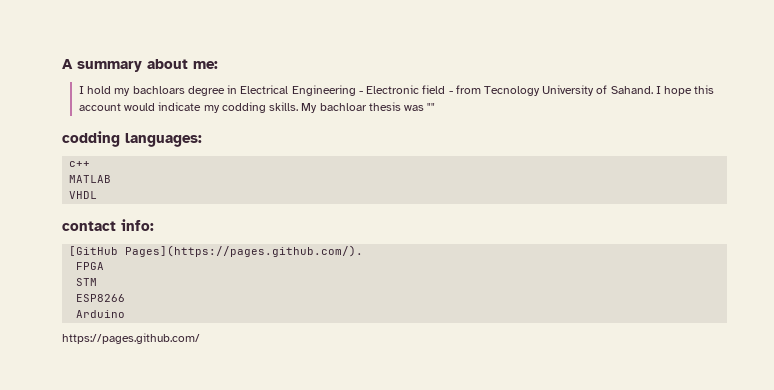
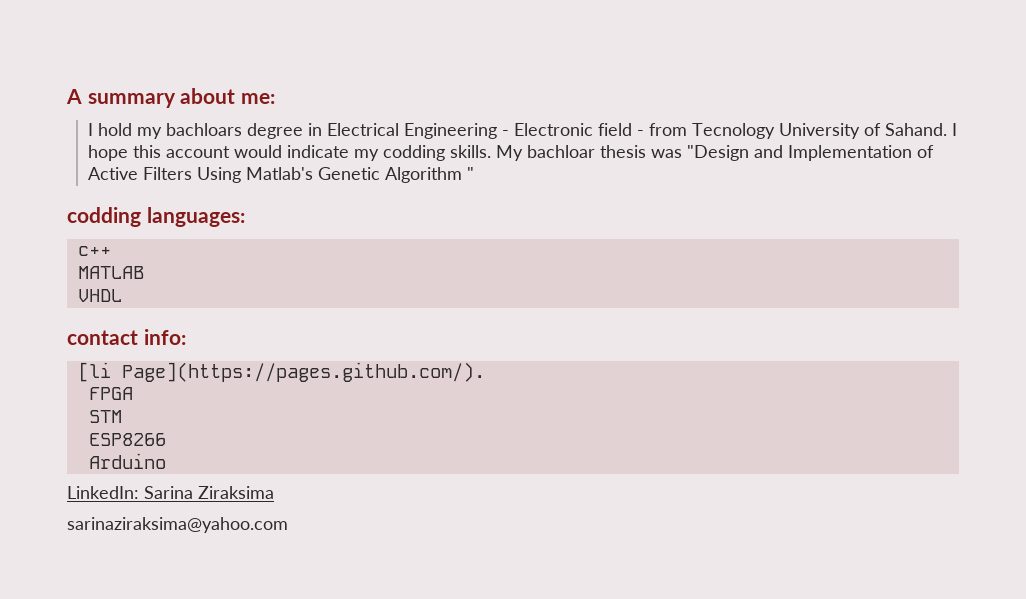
[427,103,436,111] "" -> [687,145,935,161] [88,167,475,183] "Design and Implementation of Active Filters Using Matlab's Genetic Algorithm "
[69,245,364,257] [GitHub Pages](https://pages.github.com/). -> [77,362,485,382] [li Page](https://pages.github.com/).
[62,333,200,344] https://pages.github.com/ -> [67,486,274,499] [67,517,288,533] LinkedIn: Sarina Ziraksima // sarinaziraksima@yahoo.com

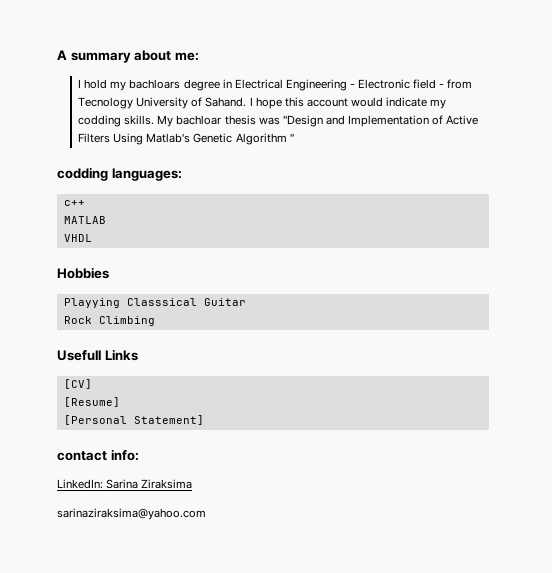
[67,329,186,345] [77,362,485,382] [88,387,133,400] [88,410,122,423] [88,433,166,446] [88,453,166,469] contact info: // [li Page](https://pages.github.com/). // FPGA // STM // ESP8266 // Arduino -> [57,267,109,279] [63,298,246,308] [63,316,155,326] [57,349,138,361] [63,379,92,389] [63,397,120,407] [63,415,204,425] [57,449,139,461] Hobbies // Playying Classsical Guitar // Rock Climbing // Usefull Links // [CV] // [Resume] // [Personal Statement] // contact info:

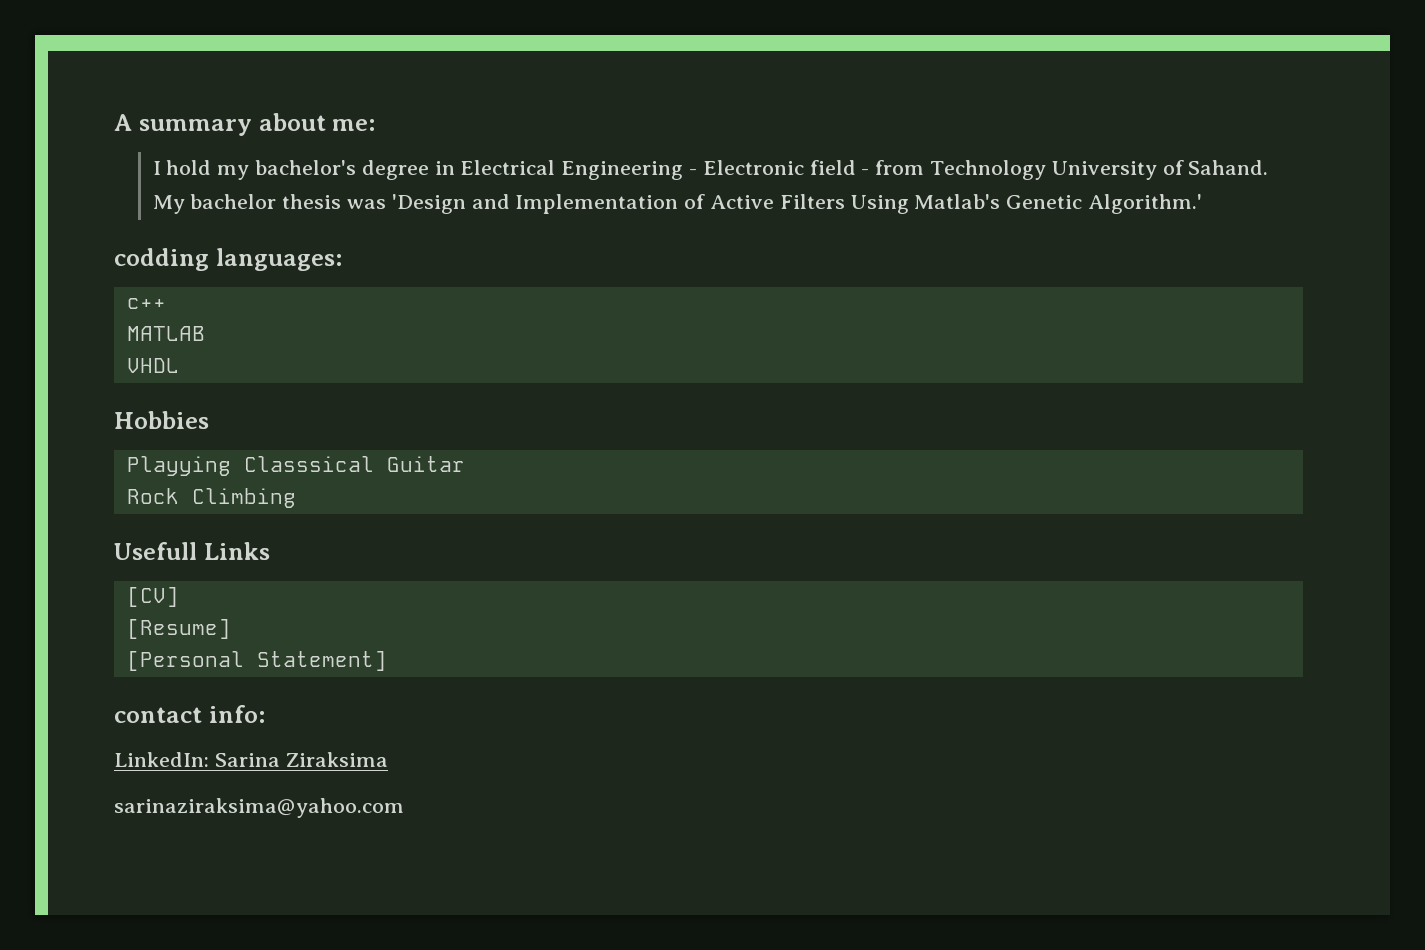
[129,79,181,89] bachloars -> [254,160,356,175] bachelor's
[78,97,134,109] Tecnology -> [930,160,1047,180] Technology
[249,97,447,109] [78,115,222,127] I hope this account would indicate my codding skills. My bachloar -> [152,194,277,214] My bachelor
[282,115,323,127] "Design -> [391,194,466,214] 'Design
[235,133,294,145] Algorithm " -> [1088,194,1203,214] Algorithm.'

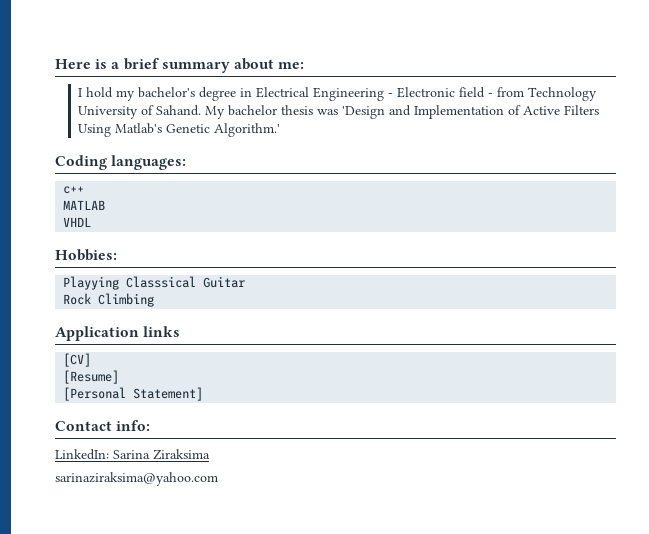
[114,114,132,131] A -> [55,58,159,70] Here is a brief
[114,248,209,271] codding -> [55,155,107,170] Coding
[114,411,209,429] Hobbies -> [55,249,117,261] Hobbies:
[114,542,270,560] Usefull Links -> [55,326,181,341] Application links
[114,707,202,723] contact -> [55,421,112,431] Contact

